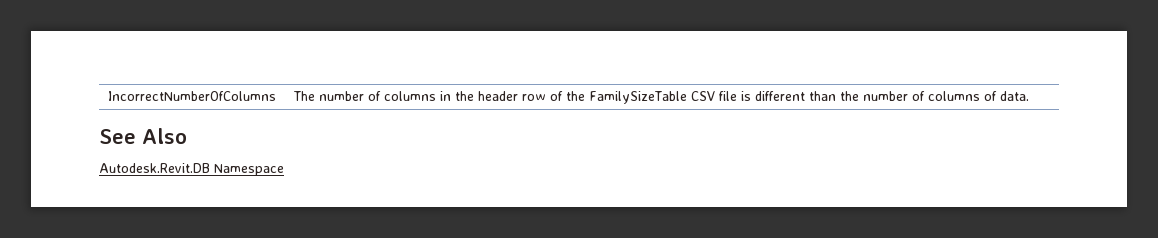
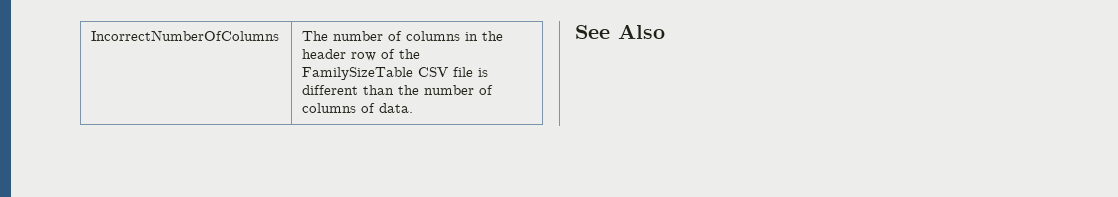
[99,163,284,176] // Autodesk.Revit.DB Namespace -> (665, 31) none

